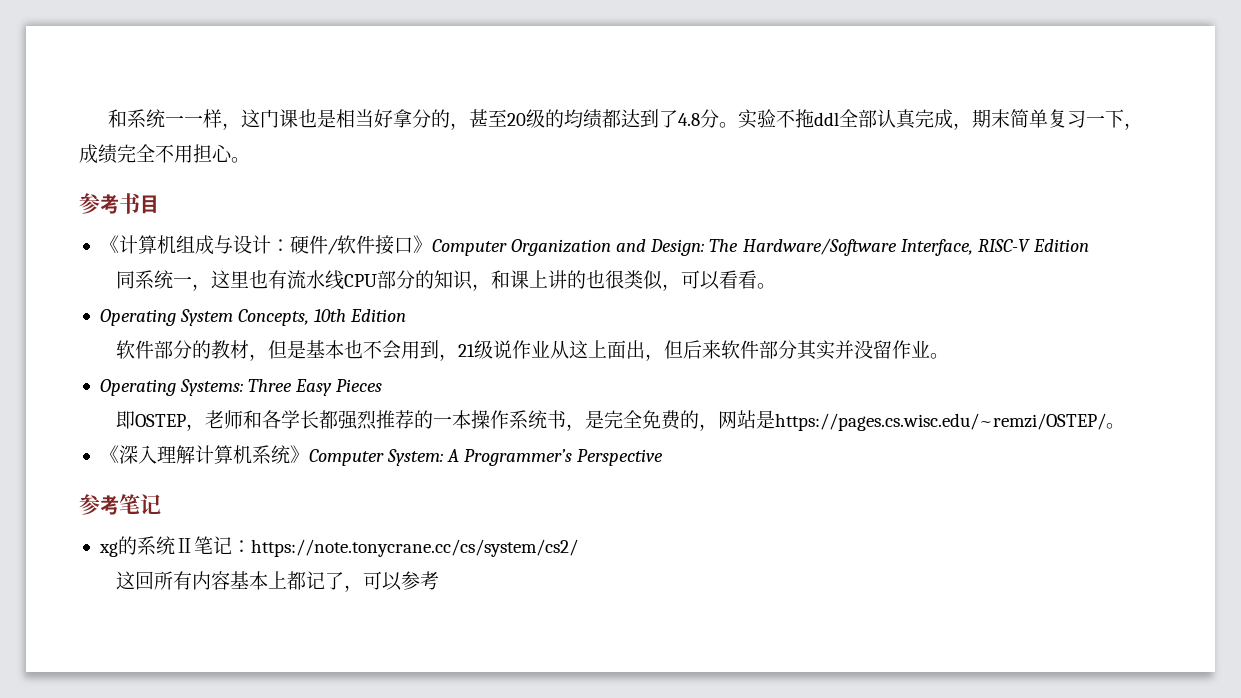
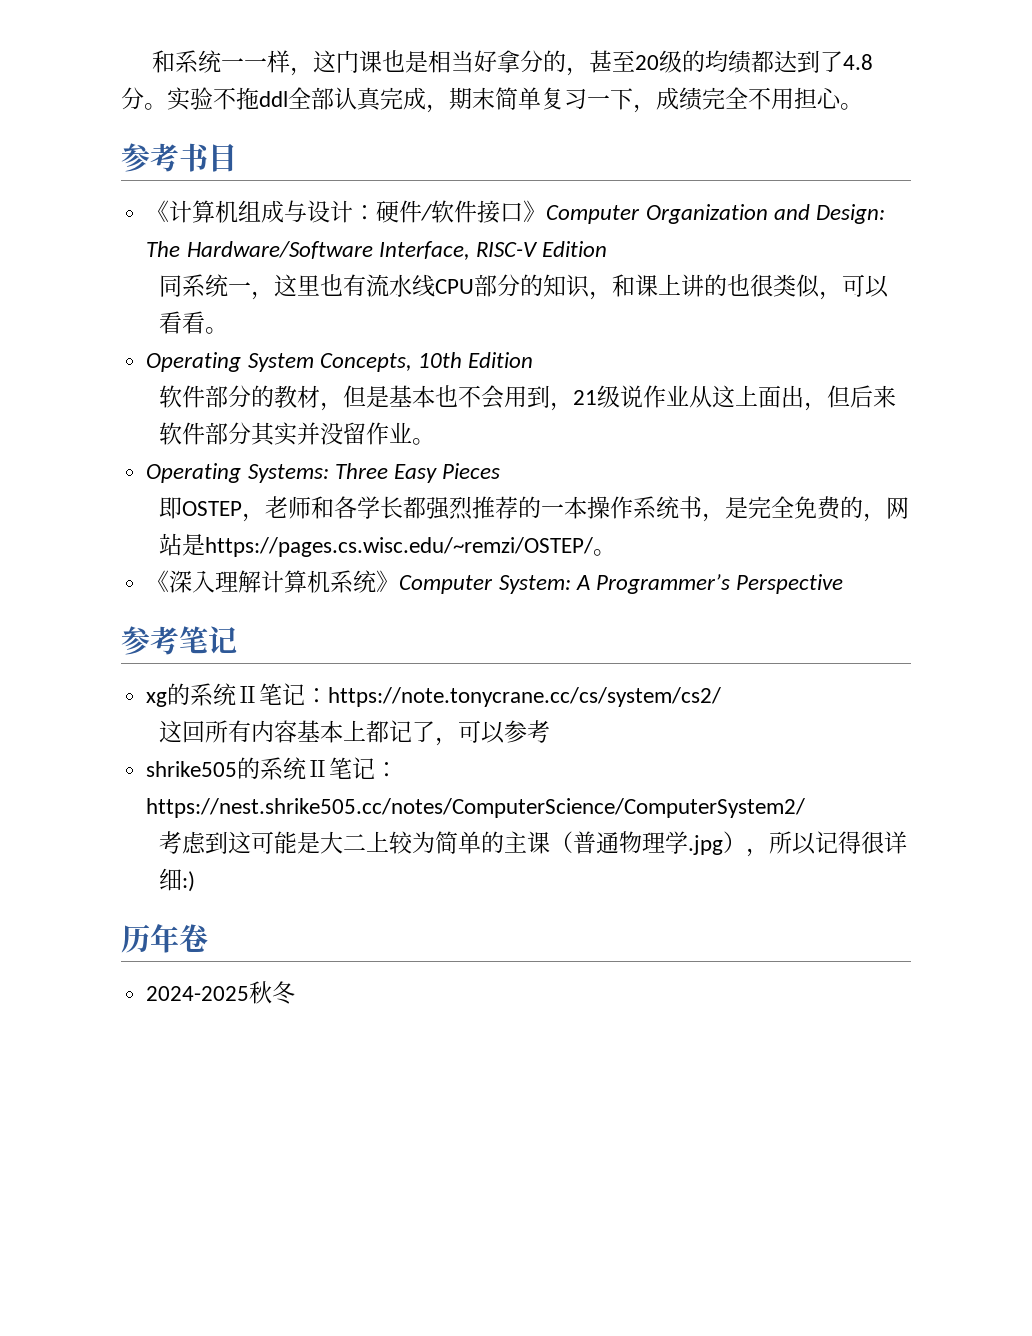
(439, 580) none -> [146,757,399,780] [146,798,806,818] [159,831,908,857] [159,868,196,892] [121,924,208,953] [146,981,296,1004] // shrike505的系统Ⅱ笔记：https://nest.shrike505.cc/notes/ComputerScience/ComputerSystem2/ // 考虑到这可能是大二上较为简单的主课（普通物理学.jpg），所以记得很详细:) // 历年卷 // 2024-2025秋冬

